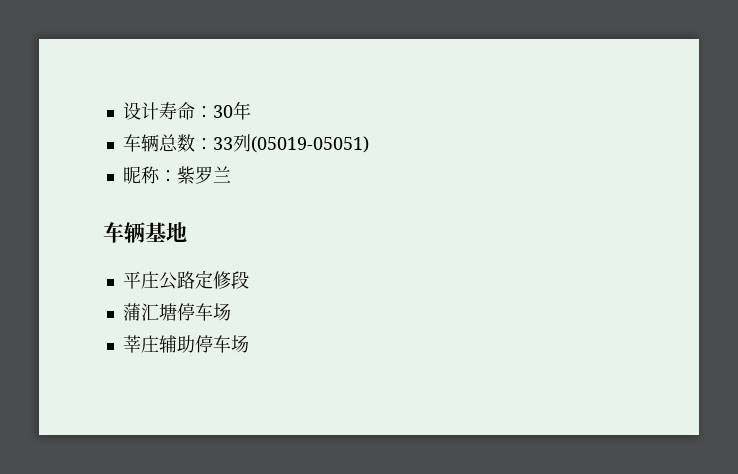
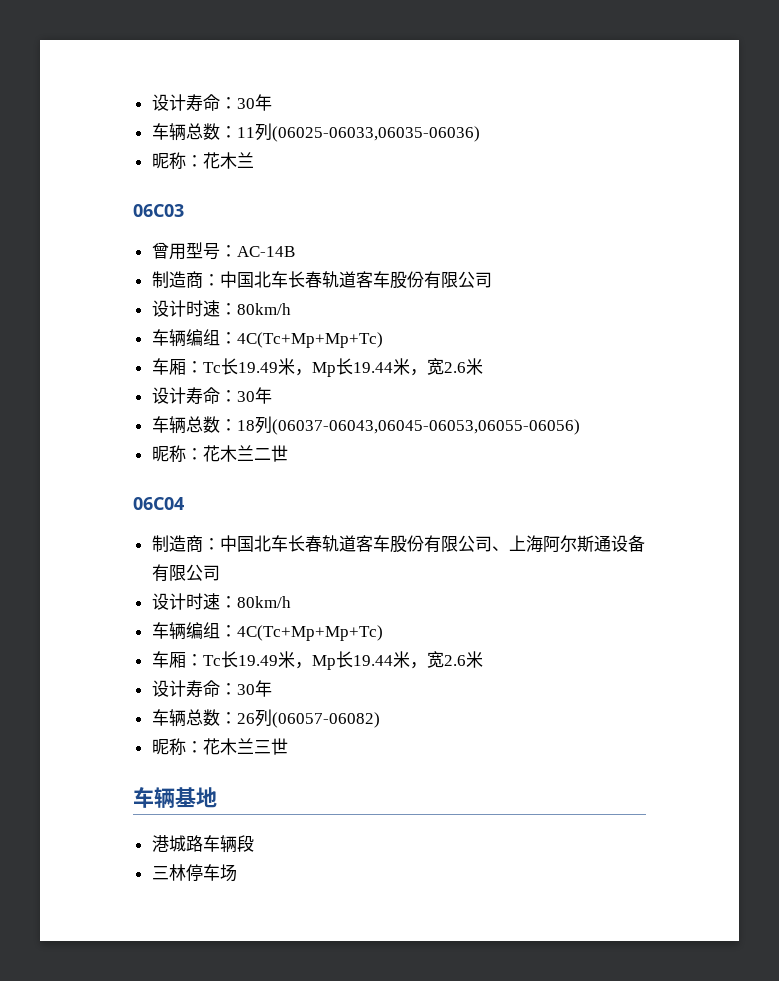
[122,101,251,120] [122,134,369,153] [122,166,231,184] 设计寿命：30年 // 车辆总数：33列(05019-05051) // 昵称：紫罗兰 -> [151,94,272,111] [151,123,480,142] [151,152,254,169] [133,204,184,217] [151,242,295,260] [151,271,492,289] [151,300,291,317] [151,329,383,348] [151,358,483,377] [151,387,272,404] [151,416,580,435] [151,445,288,462] [133,497,184,510] [151,535,645,553] [151,564,220,582] [151,593,291,610] [151,622,383,641] [151,651,483,670] [151,680,272,697] [151,709,380,728] [151,738,288,755] 设计寿命：30年 // 车辆总数：11列(06025-06033,06035-06036) // 昵称：花木兰 // 06C03 // 曾用型号：AC-14B // 制造商：中国北车长春轨道客车股份有限公司 // 设计时速：80km/h // 车辆编组：4C(Tc+Mp+Mp+Tc) // 车厢：Tc长19.49米，Mp长19.44米，宽2.6米 // 设计寿命：30年 // 车辆总数：18列(06037-06043,06045-06053,06055-06056) // 昵称：花木兰二世 // 06C04 // 制造商：中国北车长春轨道客车股份有限公司、上海阿尔斯通设备有限公司 // 设计时速：80km/h // 车辆编组：4C(Tc+Mp+Mp+Tc) // 车厢：Tc长19.49米，Mp长19.44米，宽2.6米 // 设计寿命：30年 // 车辆总数：26列(06057-06082) // 昵称：花木兰三世
[122,270,231,290] 平庄公路定修 -> [151,835,237,853] 港城路车辆
[122,303,231,321] [122,335,249,353] 蒲汇塘停车场 // 莘庄辅助停车场 -> [151,864,237,882] 三林停车场

